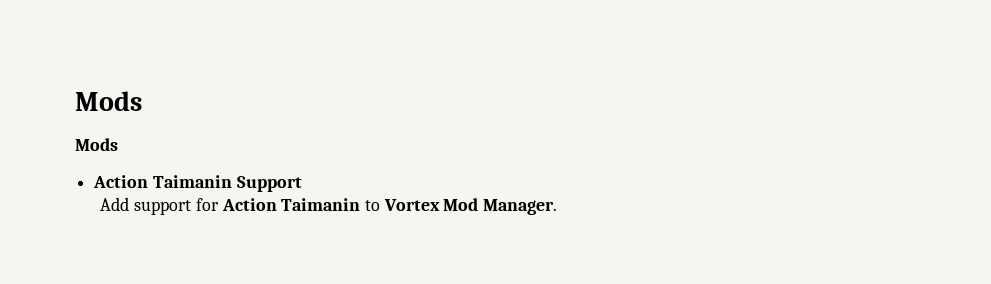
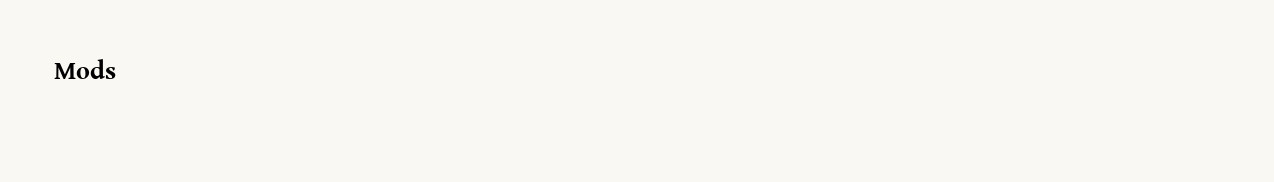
[75,91,142,111] [75,138,118,151] [93,175,302,192] [100,197,558,215] Mods // Mods // Action Taimanin Support // Add support for Action Taimanin to Vortex Mod Manager. -> [54,59,116,79] Mods

